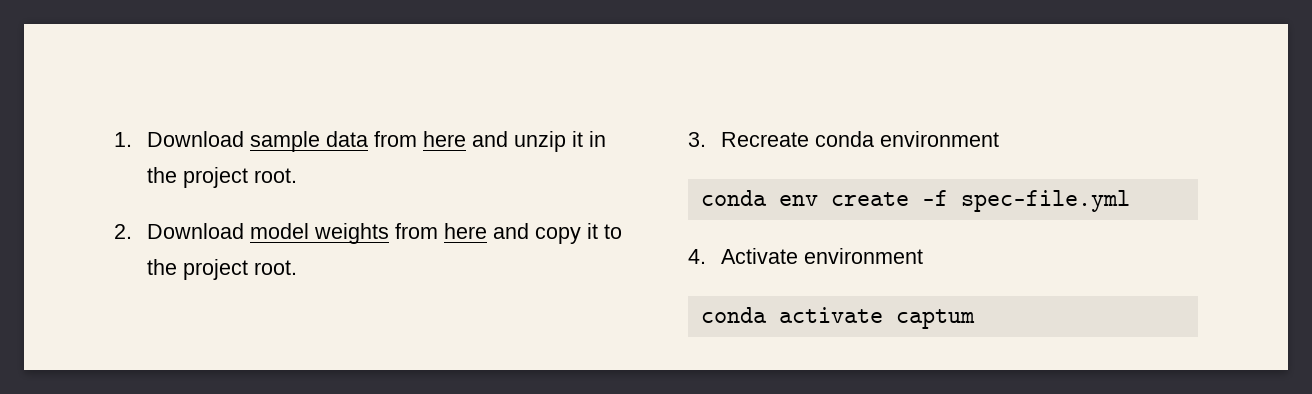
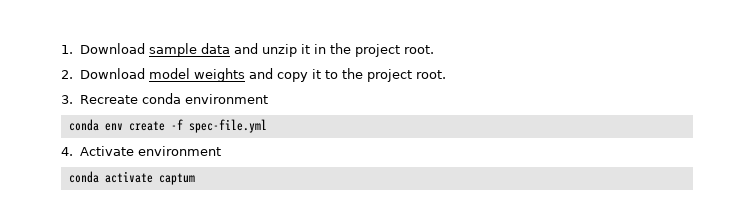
[373,131,466,147] from here -> (231, 48) none
[394,223,487,239] from here -> (246, 75) none

